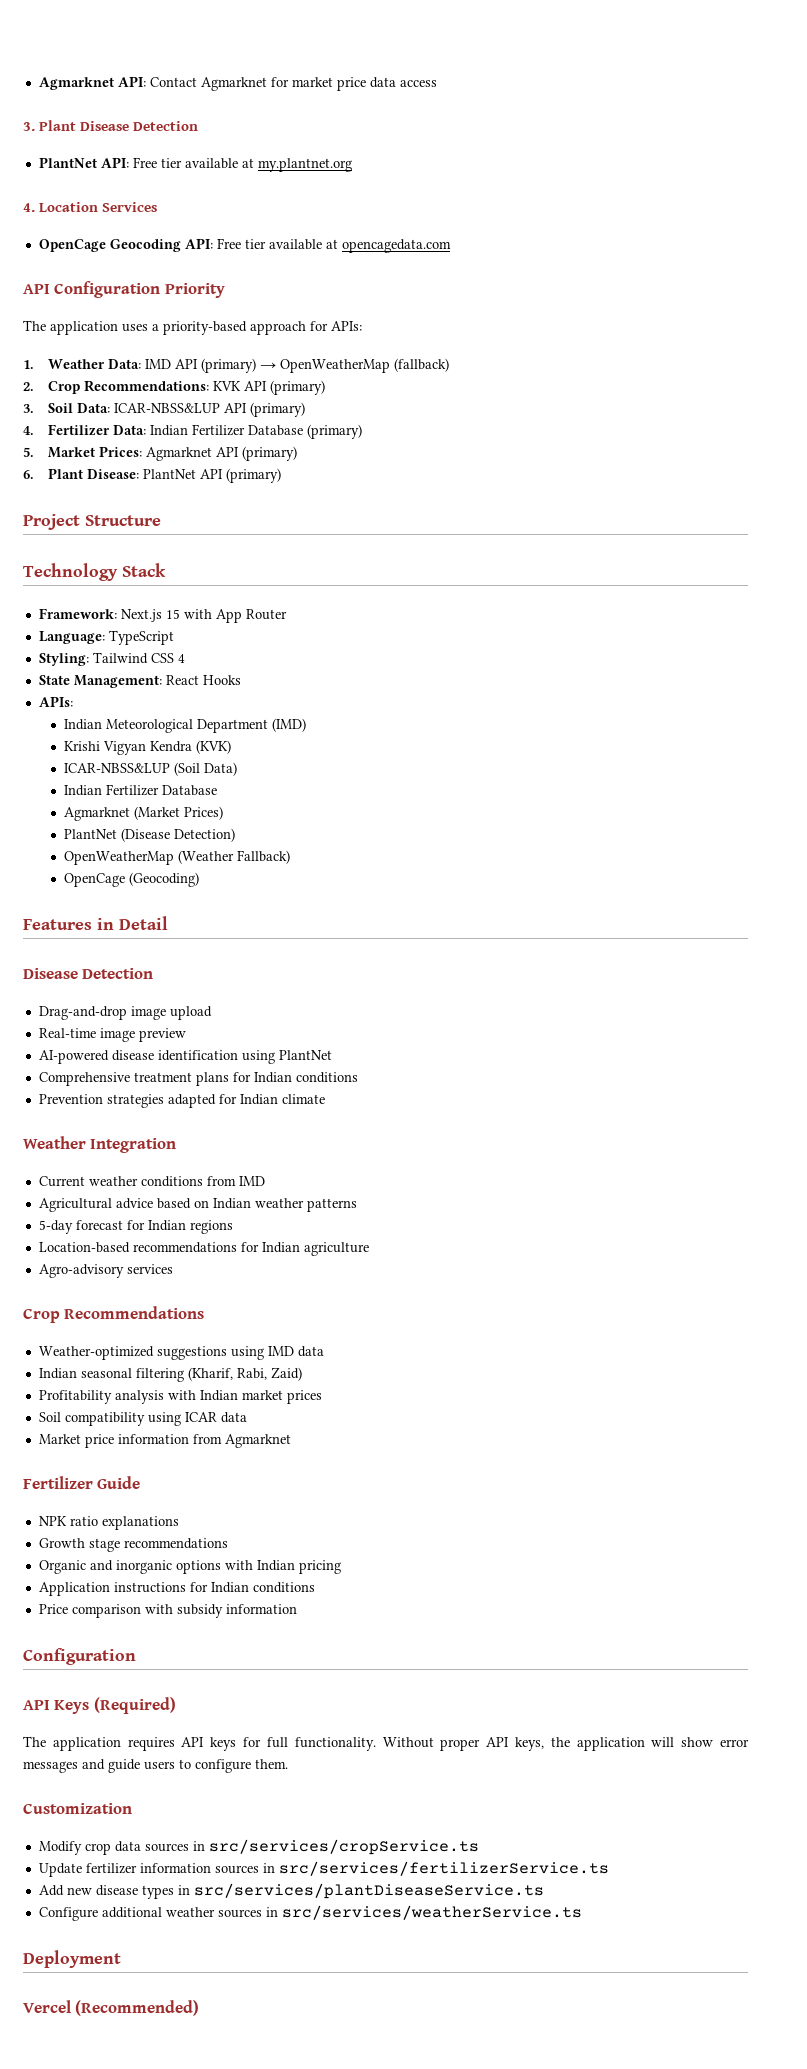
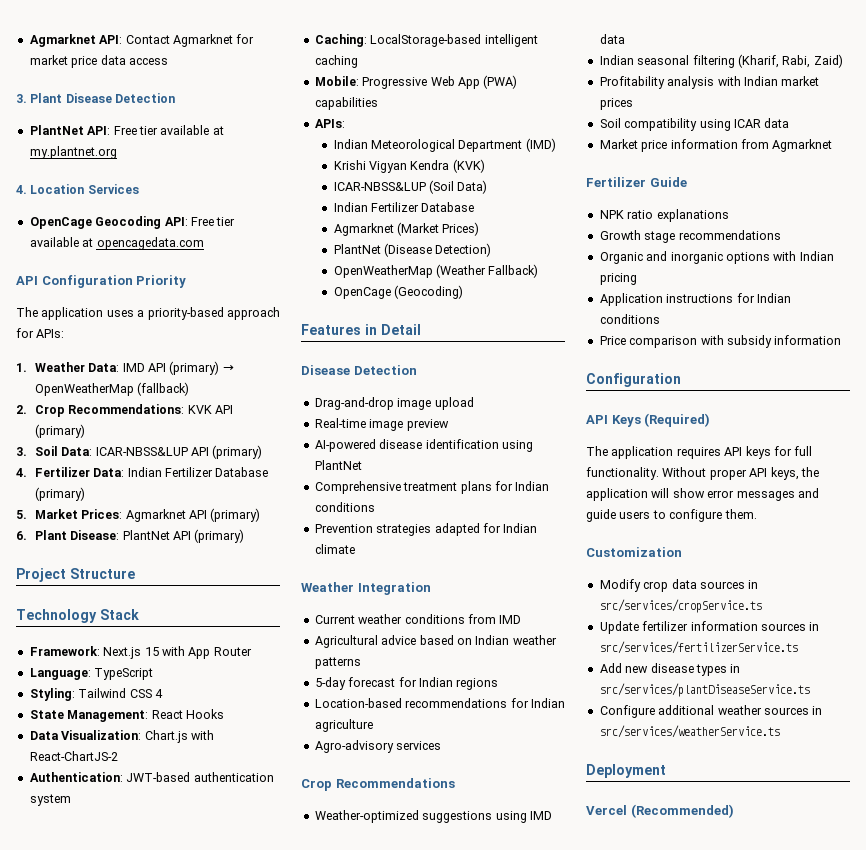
(241, 680) none -> [29,730,214,743] [29,751,118,761] [29,772,274,782] [29,794,71,806] [314,34,538,47] [314,55,358,68] [314,75,518,89] [314,97,378,110] // Data Visualization: Chart.js with React-ChartJS-2 // Authentication: JWT-based authentication system // Caching: LocalStorage-based intelligent caching // Mobile: Progressive Web App (PWA) capabilities

